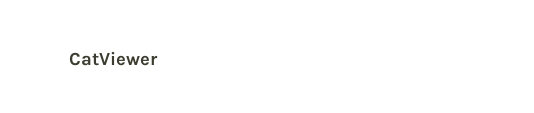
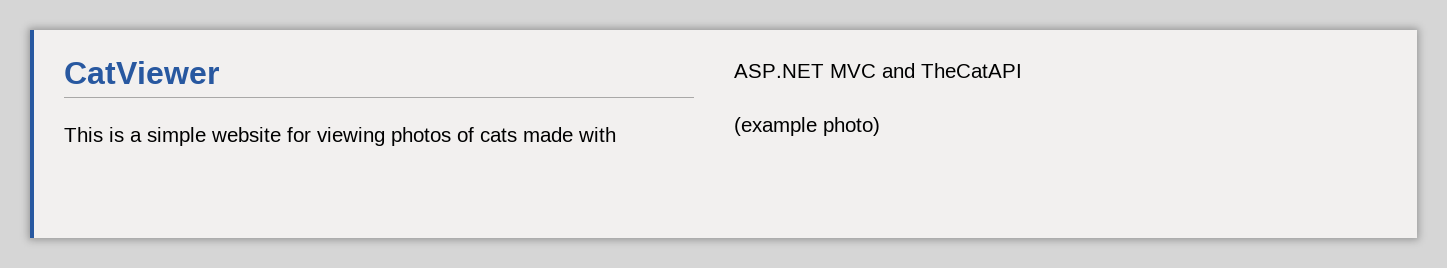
(158, 58) none -> [64,127,616,146] [734,63,1022,78] [734,117,880,136] // This is a simple website for viewing photos of cats made with ASP.NET MVC and TheCatAPI // (example photo)

